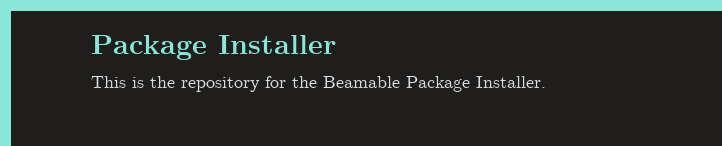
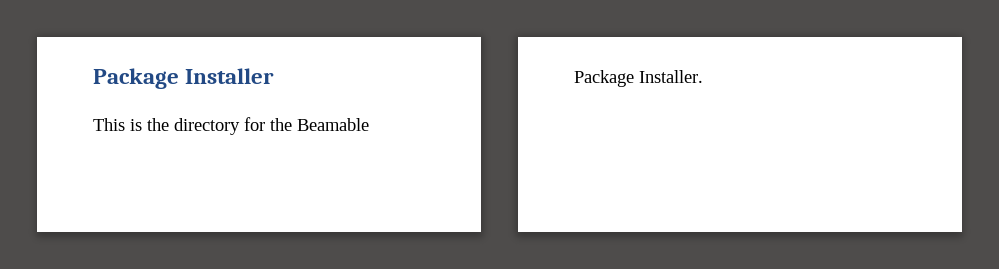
[181,77,260,92] repository -> [174,118,240,135] directory

